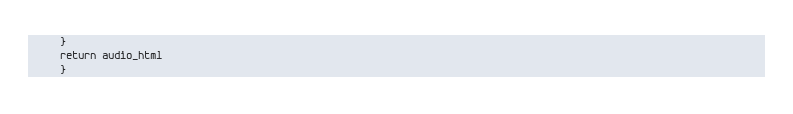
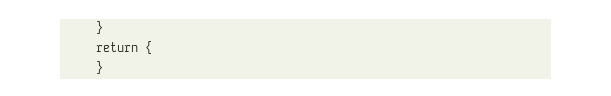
[101,51,162,60] audio_html -> [144,41,152,54] {

